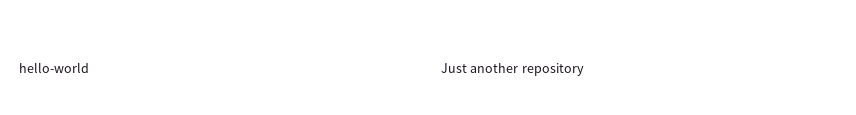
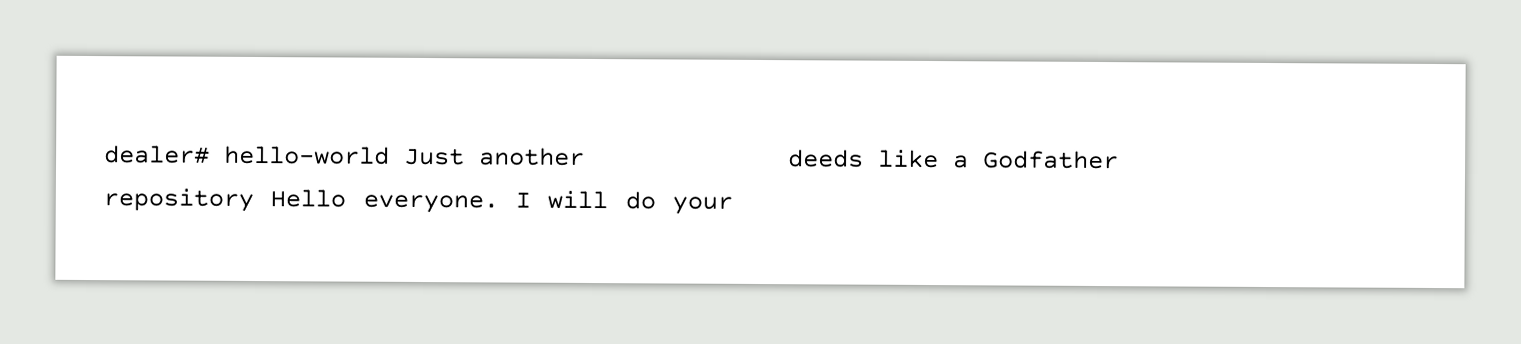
(19, 67) none -> [104,145,210,164] dealer#
(89, 67) // -> (390, 155) none
(584, 69) none -> [270,189,733,215] [788,149,1119,170] Hello everyone. I will do your deeds like a Godfather

